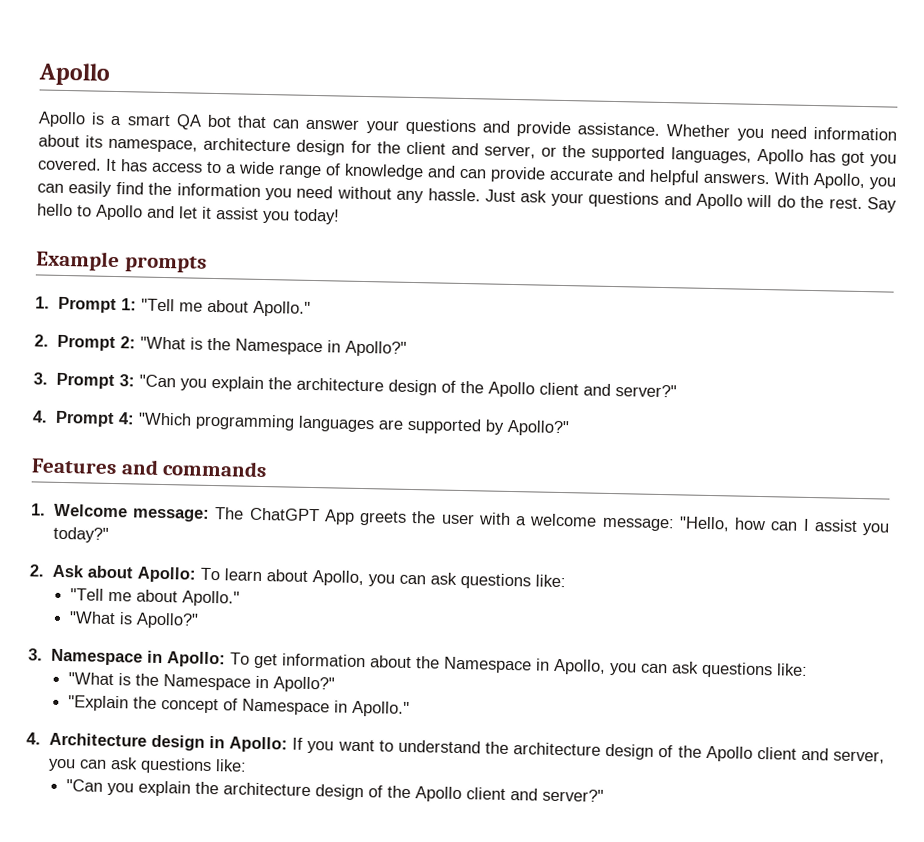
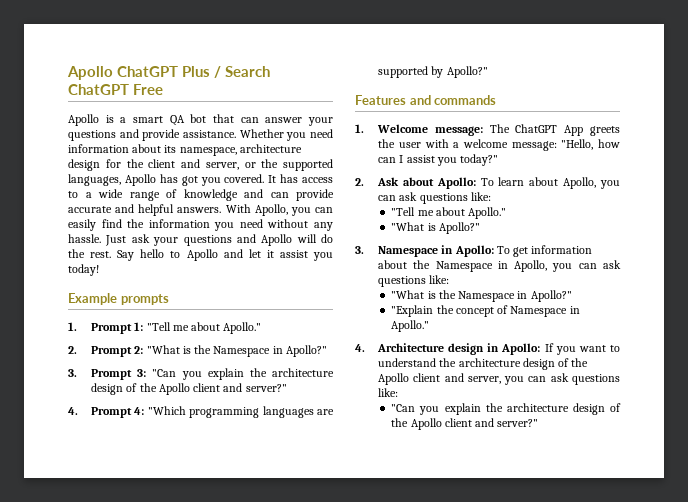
[38,62,111,86] Apollo -> [67,66,270,80] [68,84,163,95] Apollo ChatGPT Plus / Search ChatGPT Free

